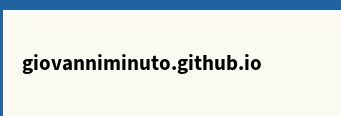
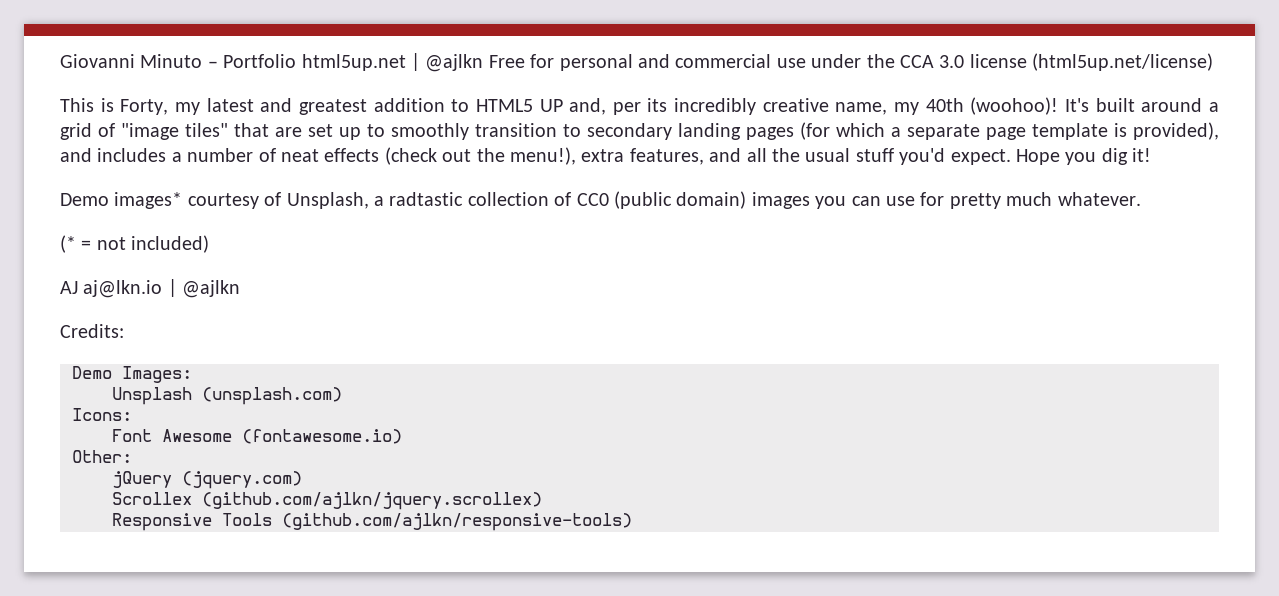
[22,54,262,74] giovanniminuto.github.io -> [60,53,1214,72] [60,97,1220,115] [60,122,1219,140] [60,147,1152,165] [60,191,1141,209] [60,235,210,253] [60,279,241,298] [60,324,124,338] [72,366,192,383] [112,387,342,405] [72,408,132,421] [112,429,402,444] [72,450,132,463] [112,471,302,489] [112,492,542,510] [112,513,632,531] Giovanni Minuto – Portfolio html5up.net | @ajlkn Free for personal and commercial use under the CCA 3.0 license (html5up.net/license) // This is Forty, my latest and greatest addition to HTML5 UP and, per its incredibly creative name, my 40th (woohoo)! It's built around a grid of "image tiles" that are set up to smoothly transition to secondary landing pages (for which a separate page template is provided), and includes a number of neat effects (check out the menu!), extra features, and all the usual stuff you'd expect. Hope you dig it! // Demo images* courtesy of Unsplash, a radtastic collection of CC0 (public domain) images you can use for pretty much whatever. // (* = not included) // AJ aj@lkn.io | @ajlkn // Credits: // Demo Images: // Unsplash (unsplash.com) // Icons: // Font Awesome (fontawesome.io) // Other: // jQuery (jquery.com) // Scrollex (github.com/ajlkn/jquery.scrollex) // Responsive Tools (github.com/ajlkn/responsive-tools)

